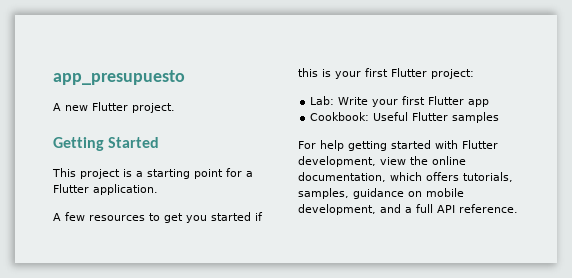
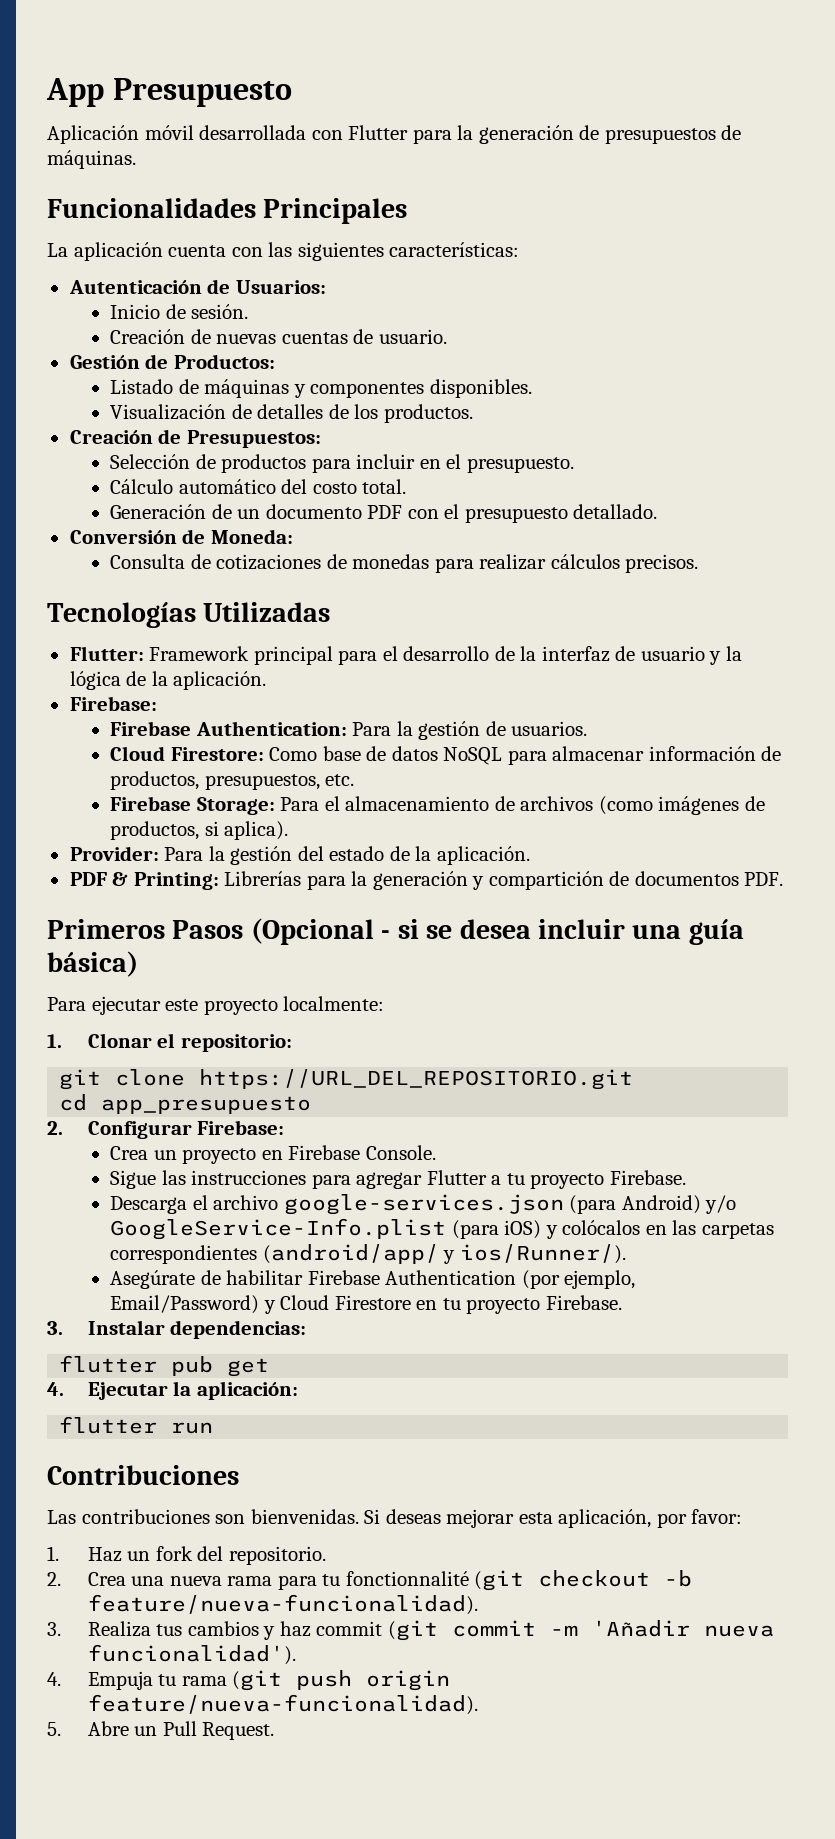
[53,70,185,85] [53,102,175,113] [53,137,160,151] [52,168,253,179] [53,184,158,195] [53,212,263,223] [298,68,474,79] [310,96,490,107] [310,112,500,123] [298,140,498,151] [298,156,466,167] [298,172,513,182] [298,188,464,199] [298,204,518,215] app_presupuesto // A new Flutter project. // Getting Started // This project is a starting point for a Flutter application. // A few resources to get you started if this is your first Flutter project: // Lab: Write your first Flutter app // Cookbook: Useful Flutter samples // For help getting started with Flutter development, view the online documentation, which offers tutorials, samples, guidance on mobile development, and a full API reference. -> [46,78,292,107] [47,125,742,144] [47,150,136,169] [47,198,408,224] [47,242,520,261] [68,279,326,294] [110,304,249,319] [110,329,447,344] [69,354,275,369] [110,379,532,398] [110,404,473,423] [69,429,321,448] [110,454,574,473] [110,479,407,494] [110,504,658,523] [69,529,293,544] [110,554,699,573] [47,602,331,628] [69,646,742,665] [69,671,267,690] [69,696,157,711] [110,721,588,740] [110,746,782,765] [110,771,355,790] [110,796,765,815] [110,821,289,840] [69,846,530,865] [69,871,784,890] [47,918,744,945] [47,951,138,977] [47,996,385,1015] [47,1033,292,1052] [59,1069,634,1090] [59,1094,312,1114] [47,1120,285,1139] [110,1145,436,1164] [110,1170,686,1189] [110,1194,737,1215] [110,1218,774,1240] [110,1244,626,1264] [110,1270,636,1289] [110,1295,622,1314] [47,1320,307,1339] [59,1355,270,1377] [47,1381,298,1400] [59,1416,214,1434] [47,1465,239,1485] [47,1509,743,1528] [47,1546,326,1565] [47,1570,693,1591] [87,1594,478,1615] [47,1620,774,1641] [87,1644,296,1665] [47,1670,451,1691] [87,1694,478,1715] [47,1721,275,1740] App Presupuesto // Aplicación móvil desarrollada con Flutter para la generación de presupuestos de máquinas. // Funcionalidades Principales // La aplicación cuenta con las siguientes características: // Autenticación de Usuarios: // Inicio de sesión. // Creación de nuevas cuentas de usuario. // Gestión de Productos: // Listado de máquinas y componentes disponibles. // Visualización de detalles de los productos. // Creación de Presupuestos: // Selección de productos para incluir en el presupuesto. // Cálculo automático del costo total. // Generación de un documento PDF con el presupuesto detallado. // Conversión de Moneda: // Consulta de cotizaciones de monedas para realizar cálculos precisos. // Tecnologías Utilizadas // Flutter: Framework principal para el desarrollo de la interfaz de usuario y la lógica de la aplicación. // Firebase: // Firebase Authentication: Para la gestión de usuarios. // Cloud Firestore: Como base de datos NoSQL para almacenar información de productos, presupuestos, etc. // Firebase Storage: Para el almacenamiento de archivos (como imágenes de productos, si aplica). // Provider: Para la gestión del estado de la aplicación. // PDF & Printing: Librerías para la generación y compartición de documentos PDF. // Primeros Pasos (Opcional - si se desea incluir una guía básica) // Para ejecutar este proyecto localmente: // 1. Clonar el repositorio: // git clone https://URL_DEL_REPOSITORIO.git // cd app_presupuesto // 2. Configurar Firebase: // Crea un proyecto en Firebase Console. // Sigue las instrucciones para agregar Flutter a tu proyecto Firebase. // Descarga el archivo google-services.json (para Android) y/o GoogleService-Info.plist (para iOS) y colócalos en las carpetas correspondientes (android/app/ y ios/Runner/). // Asegúrate de habilitar Firebase Authentication (por ejemplo, Email/Password) y Cloud Firestore en tu proyecto Firebase. // 3. Instalar dependencias: // flutter pub get // 4. Ejecutar la aplicación: // flutter run // Contribuciones // Las contribuciones son bienvenidas. Si deseas mejorar esta aplicación, por favor: // 1. Haz un fork del repositorio. // 2. Crea una nueva rama para tu fonctionnalité (git checkout -b feature/nueva-funcionalidad). // 3. Realiza tus cambios y haz commit (git commit -m 'Añadir nueva funcionalidad'). // 4. Empuja tu rama (git push origin feature/nueva-funcionalidad). // 5. Abre un Pull Request.

